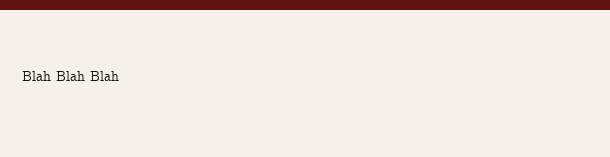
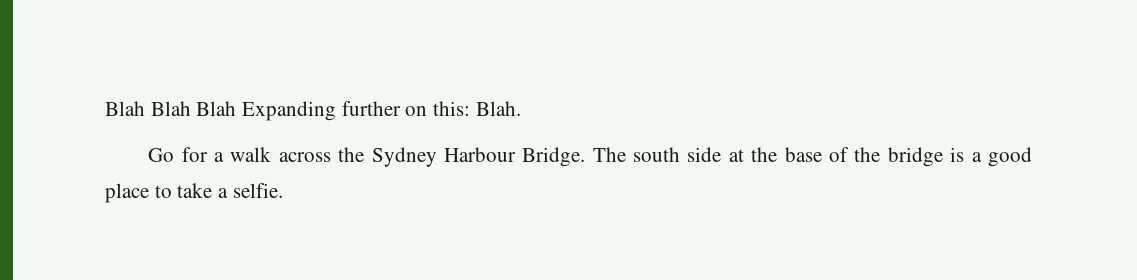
(119, 76) none -> [242,101,521,121] [148,147,1032,167] [105,183,283,203] Expanding further on this: Blah. // Go for a walk across the Sydney Harbour Bridge. The south side at the base of the bridge is a good place to take a selfie.

